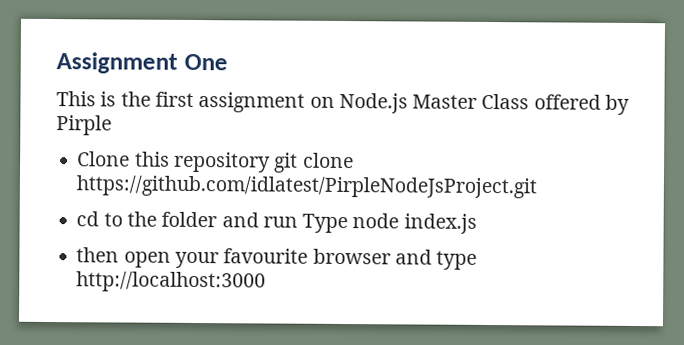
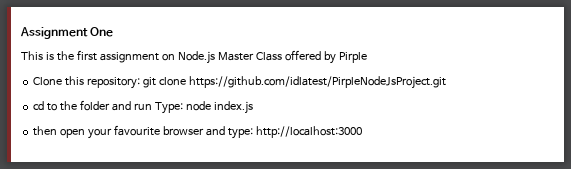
[173,151,271,173] repository -> [87,77,141,89] repository:
[302,213,349,234] Type -> [154,102,183,114] Type:
[436,250,478,270] type -> [227,128,253,139] type:

